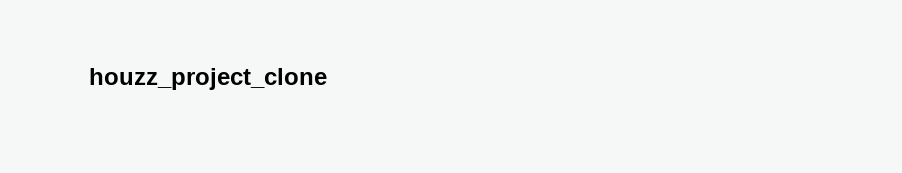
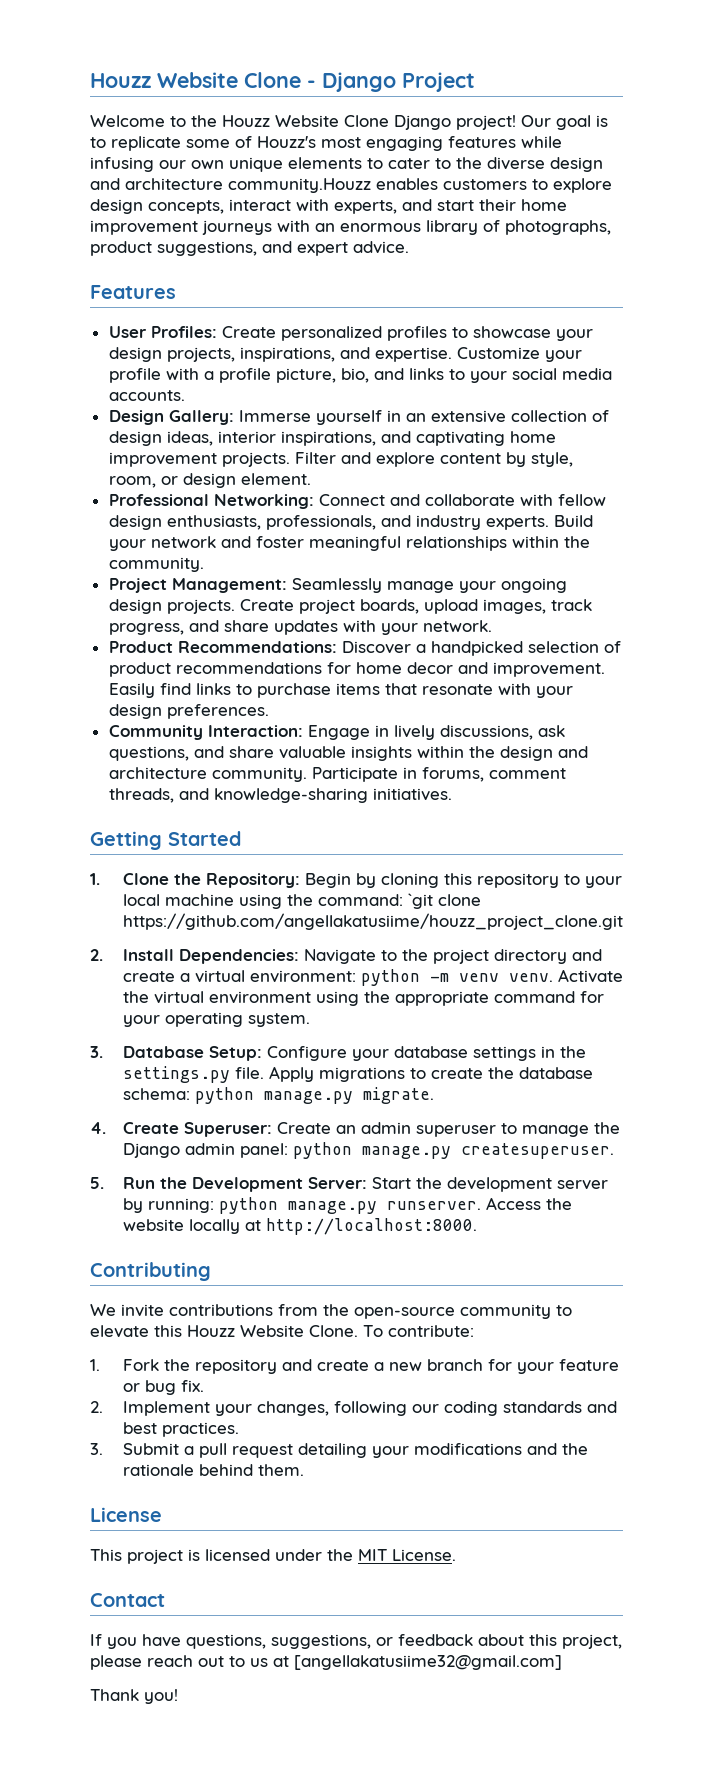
[89,68,327,90] houzz_project_clone -> [90,72,475,92] [90,115,608,130] [90,136,562,151] [90,157,603,172] [90,178,612,193] [90,199,567,214] [90,220,611,235] [90,241,409,256] [90,285,176,299] [108,326,593,341] [108,347,582,362] [108,368,612,383] [108,390,185,401] [108,410,609,425] [108,431,556,446] [108,452,573,467] [108,473,311,488] [108,494,606,509] [108,515,593,530] [108,536,590,551] [108,557,204,572] [108,578,567,593] [108,599,592,614] [108,620,492,635] [108,641,621,656] [108,662,605,677] [108,683,573,698] [108,704,269,719] [108,725,565,740] [108,746,588,761] [108,767,566,782] [108,788,452,803] [90,831,241,850] [90,873,622,888] [122,893,481,909] [122,913,623,930] [90,949,602,964] [122,969,623,986] [122,991,604,1006] [122,1012,310,1027] [90,1046,586,1061] [122,1066,593,1083] [122,1087,434,1104] [90,1122,620,1137] [122,1142,614,1159] [90,1177,608,1192] [122,1197,572,1214] [122,1218,477,1235] [90,1262,211,1281] [90,1304,572,1319] [90,1325,474,1338] [90,1359,619,1374] [122,1380,204,1395] [90,1401,617,1416] [122,1422,239,1437] [90,1443,588,1458] [122,1464,304,1476] [90,1507,162,1522] [90,1549,456,1564] [90,1593,165,1607] [90,1634,622,1649] [90,1655,562,1670] [90,1689,178,1704] Houzz Website Clone - Django Project // Welcome to the Houzz Website Clone Django project! Our goal is to replicate some of Houzz's most engaging features while infusing our own unique elements to cater to the diverse design and architecture community.Houzz enables customers to explore design concepts, interact with experts, and start their home improvement journeys with an enormous library of photographs, product suggestions, and expert advice. // Features // User Profiles: Create personalized profiles to showcase your design projects, inspirations, and expertise. Customize your profile with a profile picture, bio, and links to your social media accounts. // Design Gallery: Immerse yourself in an extensive collection of design ideas, interior inspirations, and captivating home improvement projects. Filter and explore content by style, room, or design element. // Professional Networking: Connect and collaborate with fellow design enthusiasts, professionals, and industry experts. Build your network and foster meaningful relationships within the community. // Project Management: Seamlessly manage your ongoing design projects. Create project boards, upload images, track progress, and share updates with your network. // Product Recommendations: Discover a handpicked selection of product recommendations for home decor and improvement. Easily find links to purchase items that resonate with your design preferences. // Community Interaction: Engage in lively discussions, ask questions, and share valuable insights within the design and architecture community. Participate in forums, comment threads, and knowledge-sharing initiatives. // Getting Started // 1. Clone the Repository: Begin by cloning this repository to your local machine using the command: `git clone https://github.com/angellakatusiime/houzz_project_clone.git // 2. Install Dependencies: Navigate to the project directory and create a virtual environment: python -m venv venv. Activate the virtual environment using the appropriate command for your operating system. // 3. Database Setup: Configure your database settings in the settings.py file. Apply migrations to create the database schema: python manage.py migrate. // 4. Create Superuser: Create an admin superuser to manage the Django admin panel: python manage.py createsuperuser. // 5. Run the Development Server: Start the development server by running: python manage.py runserver. Access the website locally at http://localhost:8000. // Contributing // We invite contributions from the open-source community to elevate this Houzz Website Clone. To contribute: // 1. Fork the repository and create a new branch for your feature or bug fix. // 2. Implement your changes, following our coding standards and best practices. // 3. Submit a pull request detailing your modifications and the rationale behind them. // License // This project is licensed under the MIT License. // Contact // If you have questions, suggestions, or feedback about this project, please reach out to us at [angellakatusiime32@gmail.com] // Thank you!

